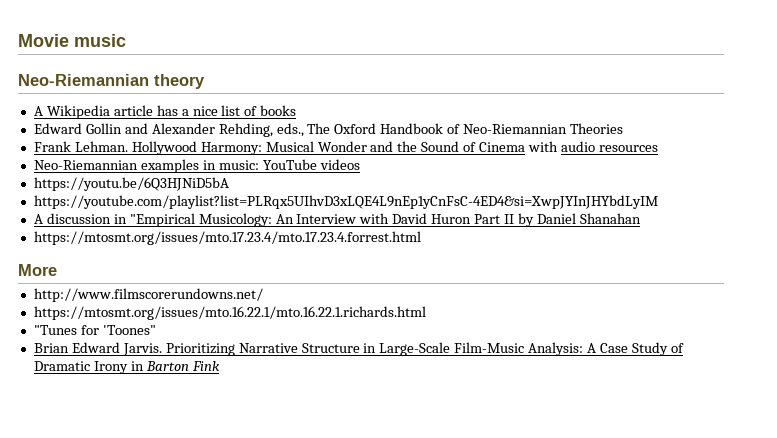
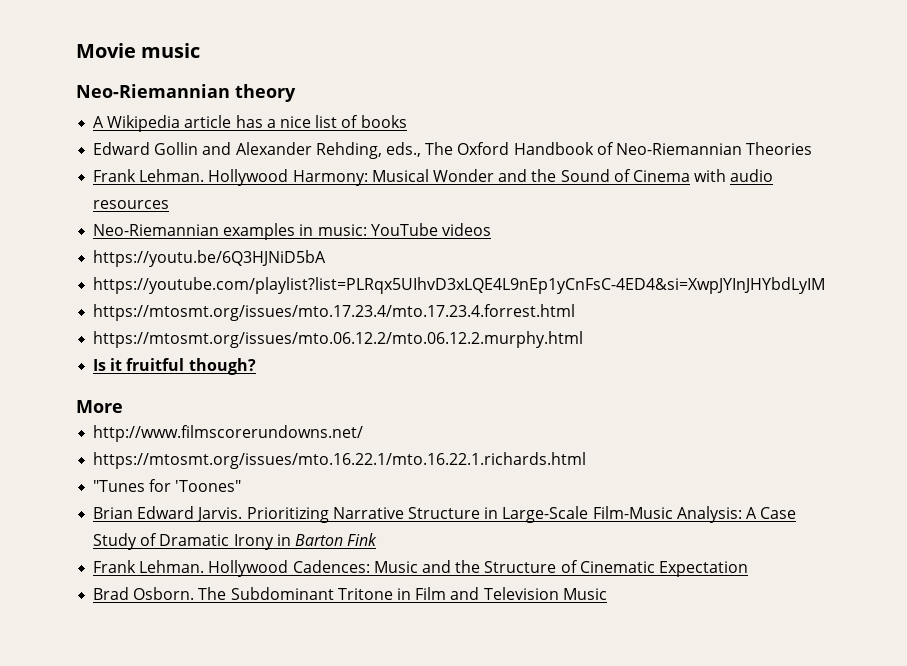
[33,213,641,227] [33,231,421,245] A discussion in "Empirical Musicology: An Interview with David Huron Part II by Daniel Shanahan // https://mtosmt.org/issues/mto.17.23.4/mto.17.23.4.forrest.html -> [93,304,576,321] [93,331,584,348] [93,358,256,375] https://mtosmt.org/issues/mto.17.23.4/mto.17.23.4.forrest.html // https://mtosmt.org/issues/mto.06.12.2/mto.06.12.2.murphy.html // Is it fruitful though?
(220, 366) none -> [93,560,748,577] [93,587,607,600] // Frank Lehman. Hollywood Cadences: Music and the Structure of Cinematic Expectation // Brad Osborn. The Subdominant Tritone in Film and Television Music

